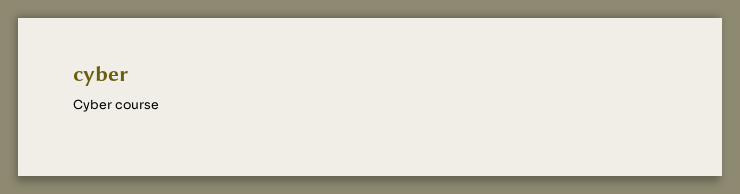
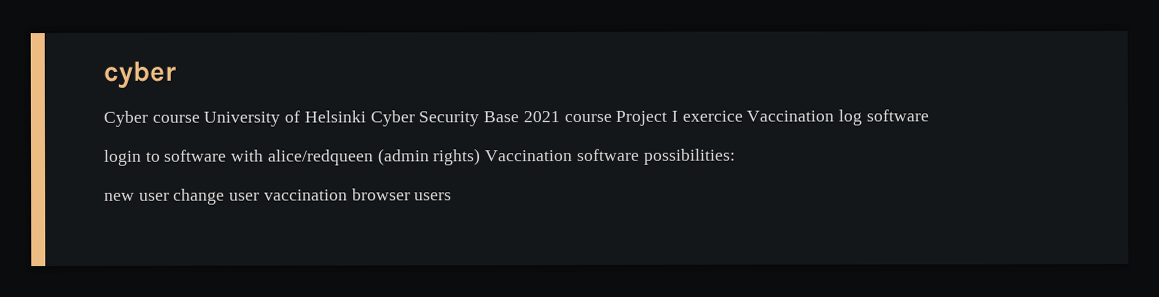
(160, 106) none -> [203,109,929,127] [104,148,736,166] [104,188,453,205] University of Helsinki Cyber Security Base 2021 course Project I exercice Vaccination log software // login to software with alice/redqueen (admin rights) Vaccination software possibilities: // new user change user vaccination browser users

